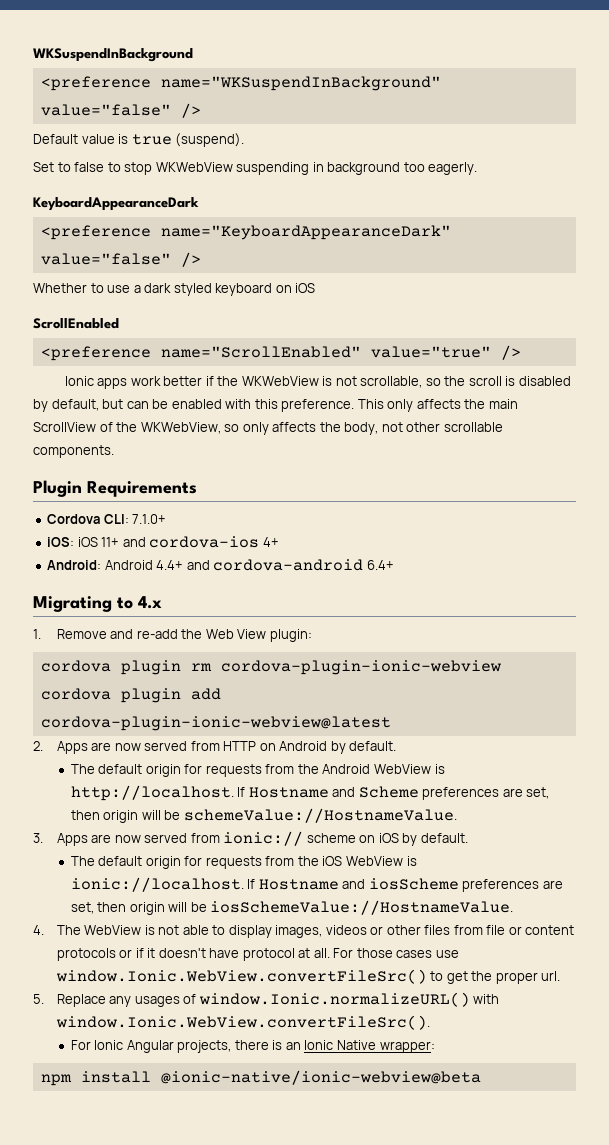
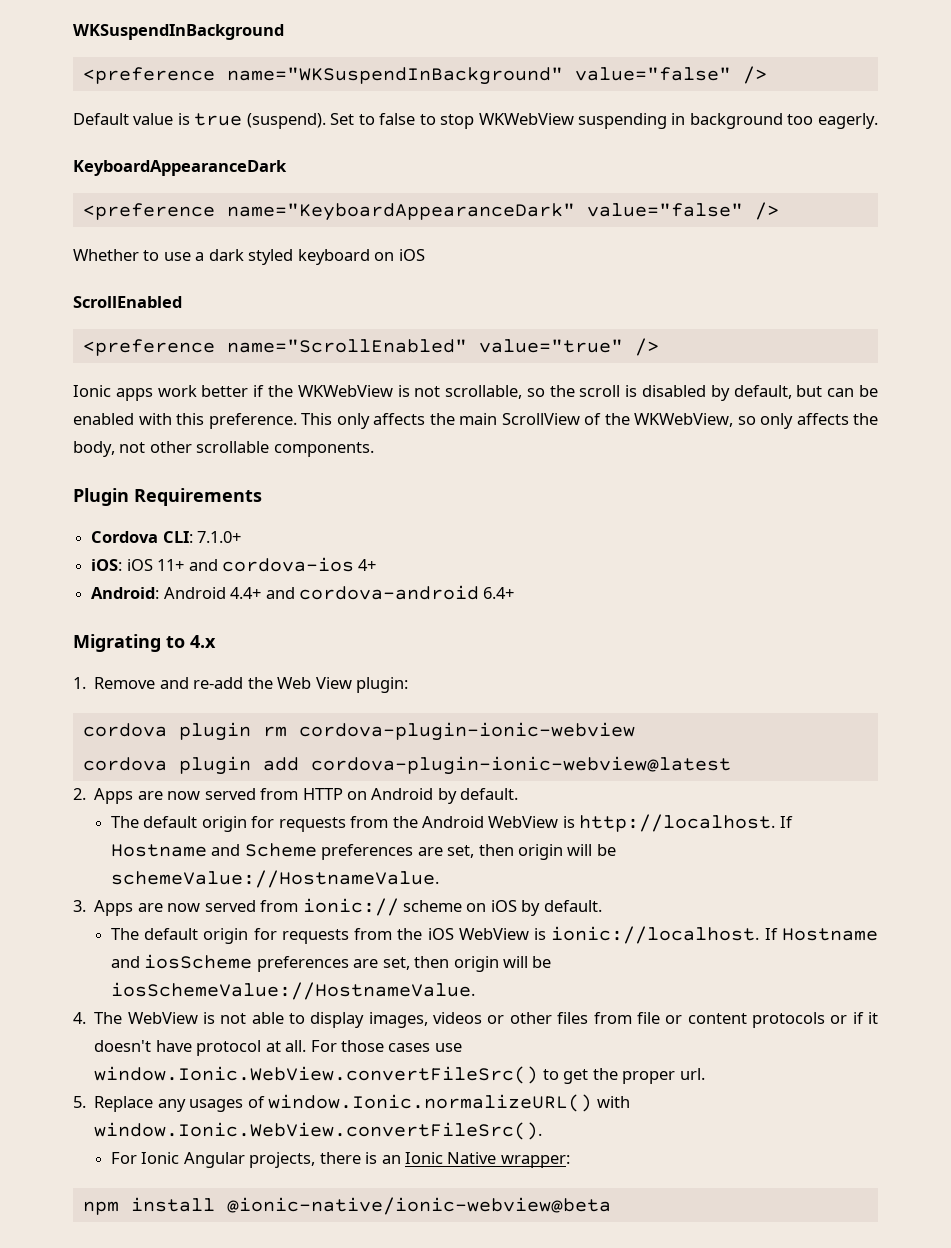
(245, 140) // -> (326, 121) none

